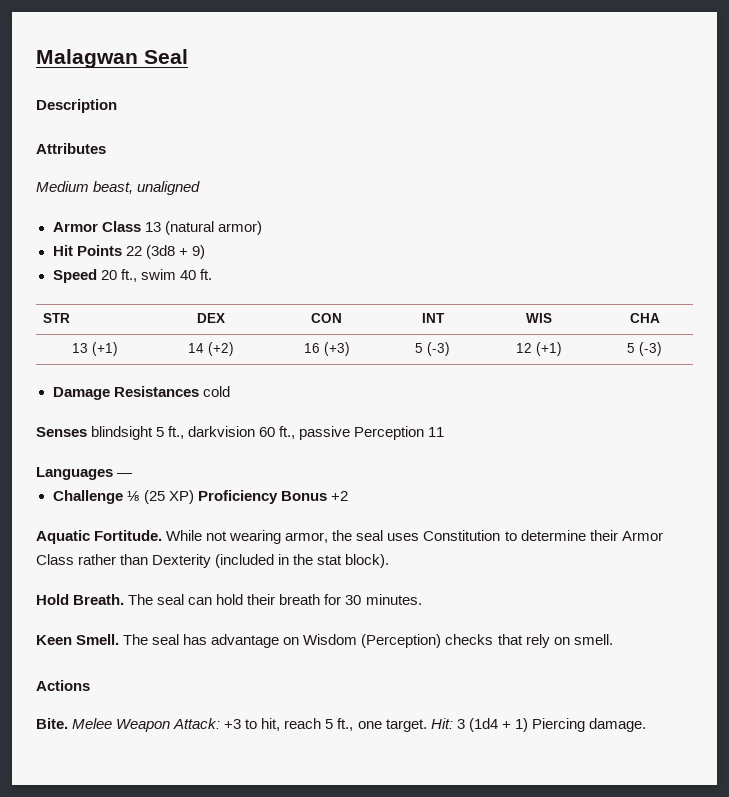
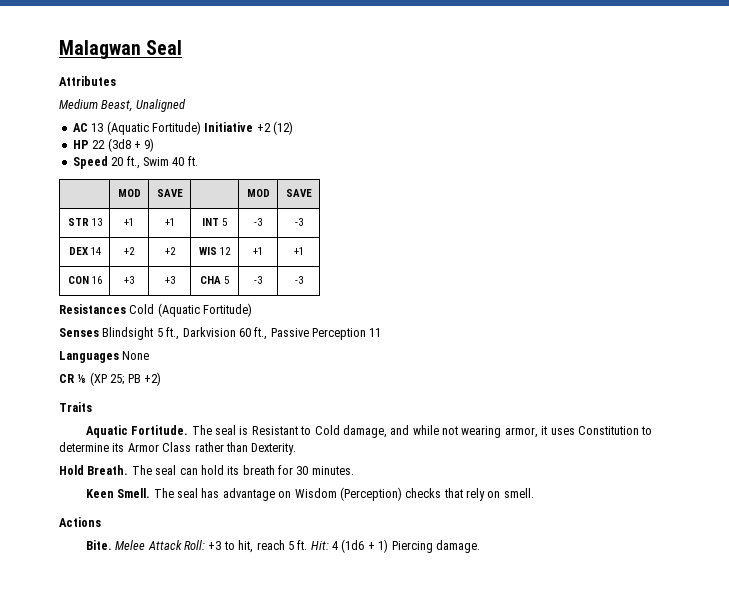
[36,99,117,113] // Description -> (183, 47) none
[93,181,201,195] [52,221,262,235] [52,245,122,256] beast, unaligned // Armor Class 13 (natural armor) // Hit Points -> [101,99,186,112] [72,121,293,135] [72,140,89,149] Beast, Unaligned // AC 13 (Aquatic Fortitude) Initiative +2 (12) // HP
[140,269,176,280] swim -> [142,157,169,166] Swim
[43,313,71,323] [196,313,225,323] [311,313,342,323] [421,313,445,323] [525,313,552,323] [629,313,660,323] [71,342,118,356] [187,342,234,356] [303,342,350,356] [415,342,450,356] [515,342,562,356] [627,342,662,356] [52,386,230,400] STR | DEX | CON | INT | WIS | CHA // 13 (+1) | 14 (+2) | 16 (+3) | 5 (-3) | 12 (+1) | 5 (-3) // Damage Resistances cold -> [117,189,141,197] [156,189,183,197] [246,189,270,197] [285,189,312,197] [67,218,102,226] [124,218,134,226] [164,218,175,226] [202,218,227,226] [254,218,262,226] [294,218,303,226] [68,247,101,255] [124,247,135,255] [164,247,176,255] [199,247,231,255] [253,247,263,255] [293,247,304,255] [67,276,102,284] [124,276,134,284] [164,276,175,284] [200,276,229,284] [254,276,262,284] [294,276,303,284] [59,303,253,317] | MOD | SAVE | | MOD | SAVE // STR 13 | +1 | +1 | INT 5 | -3 | -3 // DEX 14 | +2 | +2 | WIS 12 | +1 | +1 // CON 16 | +3 | +3 | CHA 5 | -3 | -3 // Resistances Cold (Aquatic Fortitude)
[91,426,256,440] blindsight 5 ft., darkvision -> [102,327,236,340] Blindsight 5 ft., Darkvision
[299,426,351,440] passive -> [270,328,309,337] Passive
[117,473,133,477] [52,490,348,504] [36,530,203,544] — // Challenge ⅛ (25 XP) Proficiency Bonus +2 // Aquatic Fortitude. While -> [122,351,150,360] [59,372,161,386] [59,402,92,412] [85,425,439,438] None // CR ⅛ (XP 25; PB +2) // Traits // Aquatic Fortitude. The seal is Resistant to Cold damage, and while
[332,530,384,541] the seal -> [541,426,548,435] it
[589,530,618,541] their -> [112,443,125,452] its
[152,554,390,568] Dexterity (included in the stat block). -> [251,443,297,455] Dexterity.
[247,594,276,605] their -> [227,466,240,475] its
[116,718,221,732] Weapon Attack: -> [147,540,206,550] Attack Roll:
[337,718,498,732] ft., one target. Hit: 3 (1d4 -> [297,539,365,553] ft. Hit: 4 (1d6

